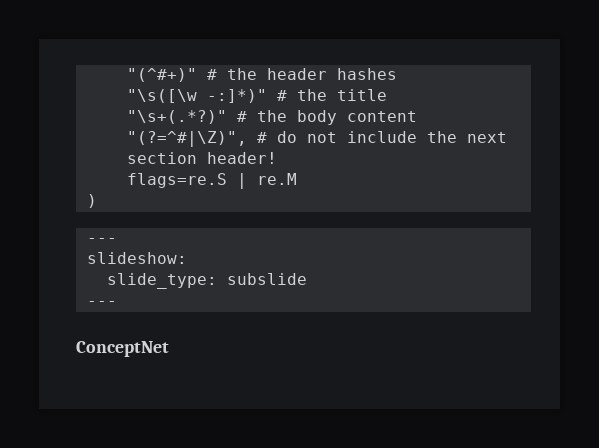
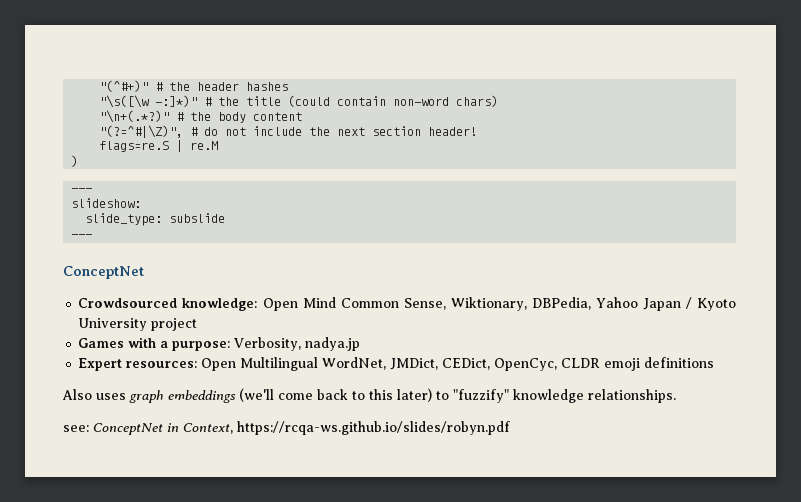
[126,110,227,124] // "\s+(.*?)" -> [288,95,499,107] [99,110,170,123] (could contain non-word chars) // "\n+(.*?)"
(169, 349) none -> [78,297,736,311] [78,318,198,331] [78,337,361,351] [78,357,715,371] [62,388,676,403] [63,421,510,435] // Crowdsourced knowledge: Open Mind Common Sense, Wiktionary, DBPedia, Yahoo Japan / Kyoto University project // Games with a purpose: Verbosity, nadya.jp // Expert resources: Open Multilingual WordNet, JMDict, CEDict, OpenCyc, CLDR emoji definitions // Also uses graph embeddings (we'll come back to this later) to "fuzzify" knowledge relationships. // see: ConceptNet in Context, https://rcqa-ws.github.io/slides/robyn.pdf

